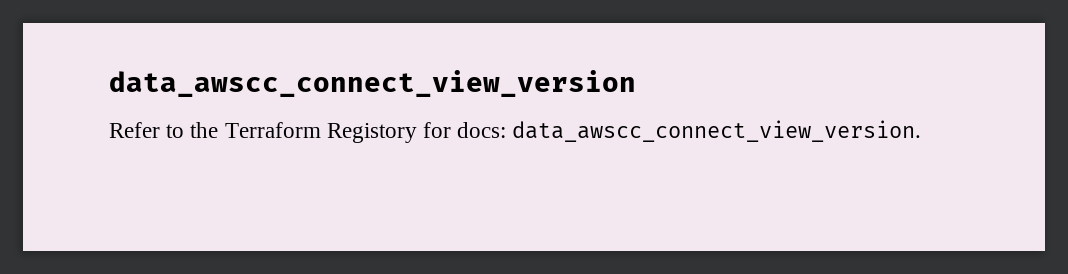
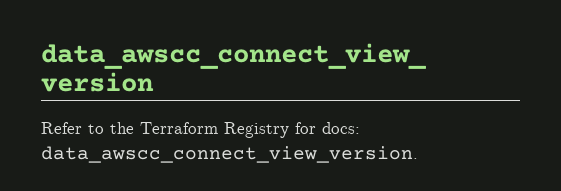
[326,123,417,143] Registory -> [224,122,289,138] Registry

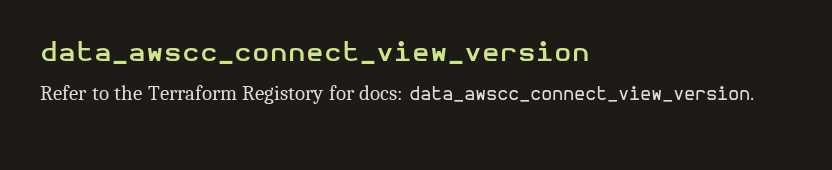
[224,122,289,138] Registry -> [242,85,325,104] Registory

